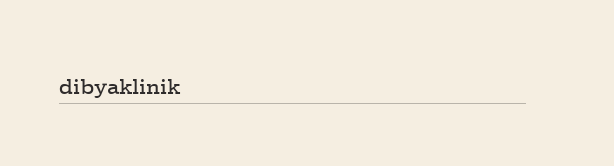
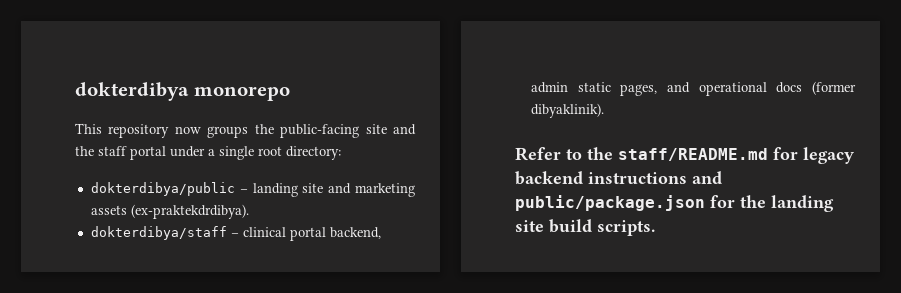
[59,79,181,98] dibyaklinik -> [75,82,290,101] [75,123,416,138] [75,146,341,160] [90,182,415,197] [90,204,249,219] [90,226,381,241] [530,81,856,96] [530,103,604,118] [515,147,854,164] [515,171,722,185] [515,195,834,212] [515,219,655,236] dokterdibya monorepo // This repository now groups the public-facing site and the staff portal under a single root directory: // dokterdibya/public – landing site and marketing assets (ex-praktekdrdibya). // dokterdibya/staff – clinical portal backend, admin static pages, and operational docs (former dibyaklinik). // Refer to the staff/README.md for legacy backend instructions and public/package.json for the landing site build scripts.

